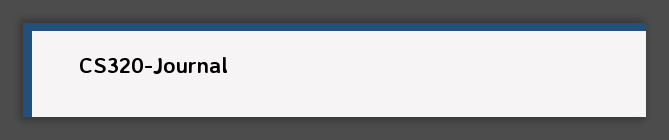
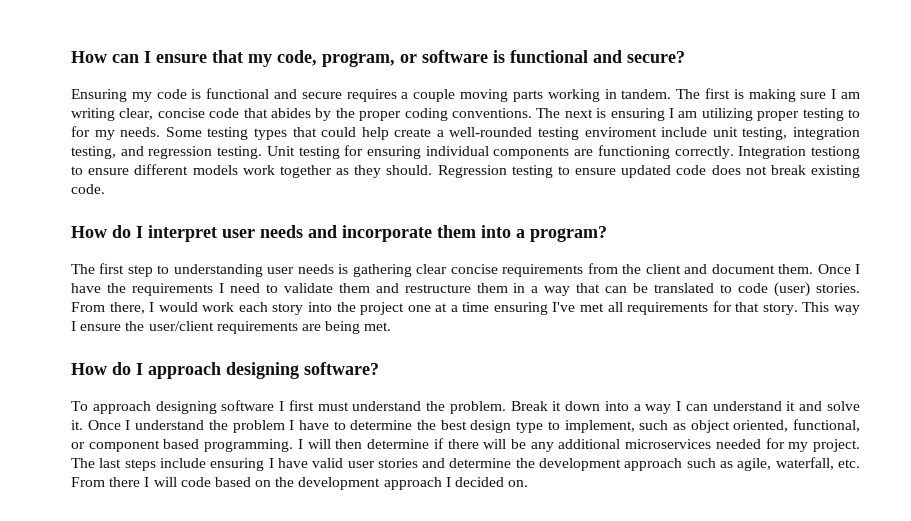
[79,57,228,74] CS320-Journal -> [71,50,685,67] [71,88,861,102] [71,108,860,121] [71,126,860,140] [71,145,860,159] [71,164,860,178] [71,184,105,194] [71,225,607,242] [71,263,861,277] [71,282,861,297] [71,301,861,315] [71,321,392,334] [71,362,379,379] [71,400,861,414] [71,419,861,433] [71,438,860,452] [71,457,860,471] [71,477,529,490] How can I ensure that my code, program, or software is functional and secure? // Ensuring my code is functional and secure requires a couple moving parts working in tandem. The first is making sure I am writing clear, concise code that abides by the proper coding conventions. The next is ensuring I am utilizing proper testing to for my needs. Some testing types that could help create a well-rounded testing enviroment include unit testing, integration testing, and regression testing. Unit testing for ensuring individual components are functioning correctly. Integration testiong to ensure different models work together as they should. Regression testing to ensure updated code does not break existing code. // How do I interpret user needs and incorporate them into a program? // The first step to understanding user needs is gathering clear concise requirements from the client and document them. Once I have the requirements I need to validate them and restructure them in a way that can be translated to code (user) stories. From there, I would work each story into the project one at a time ensuring I've met all requirements for that story. This way I ensure the user/client requirements are being met. // How do I approach designing software? // To approach designing software I first must understand the problem. Break it down into a way I can understand it and solve it. Once I understand the problem I have to determine the best design type to implement, such as object oriented, functional, or component based programming. I will then determine if there will be any additional microservices needed for my project. The last steps include ensuring I have valid user stories and determine the development approach such as agile, waterfall, etc. From there I will code based on the development approach I decided on.

